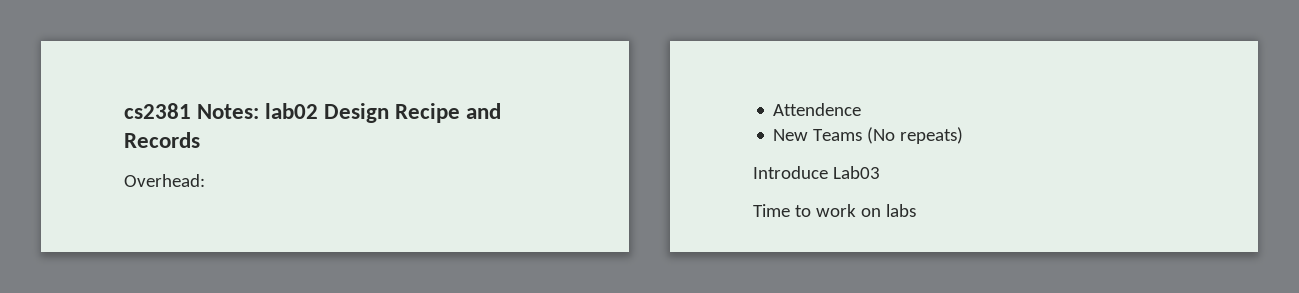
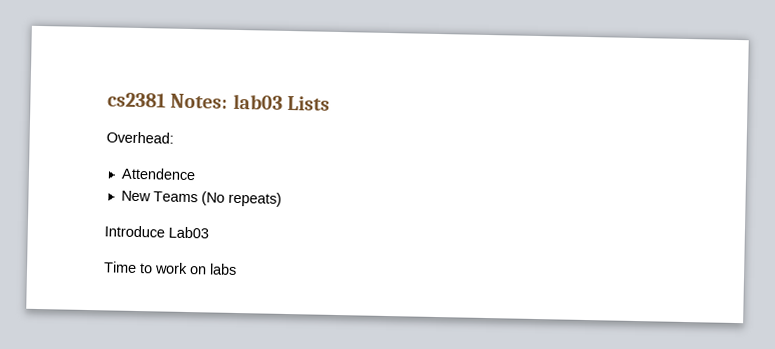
[265,103,502,123] [124,132,200,148] lab02 Design Recipe and Records -> [232,93,331,111] lab03 Lists

